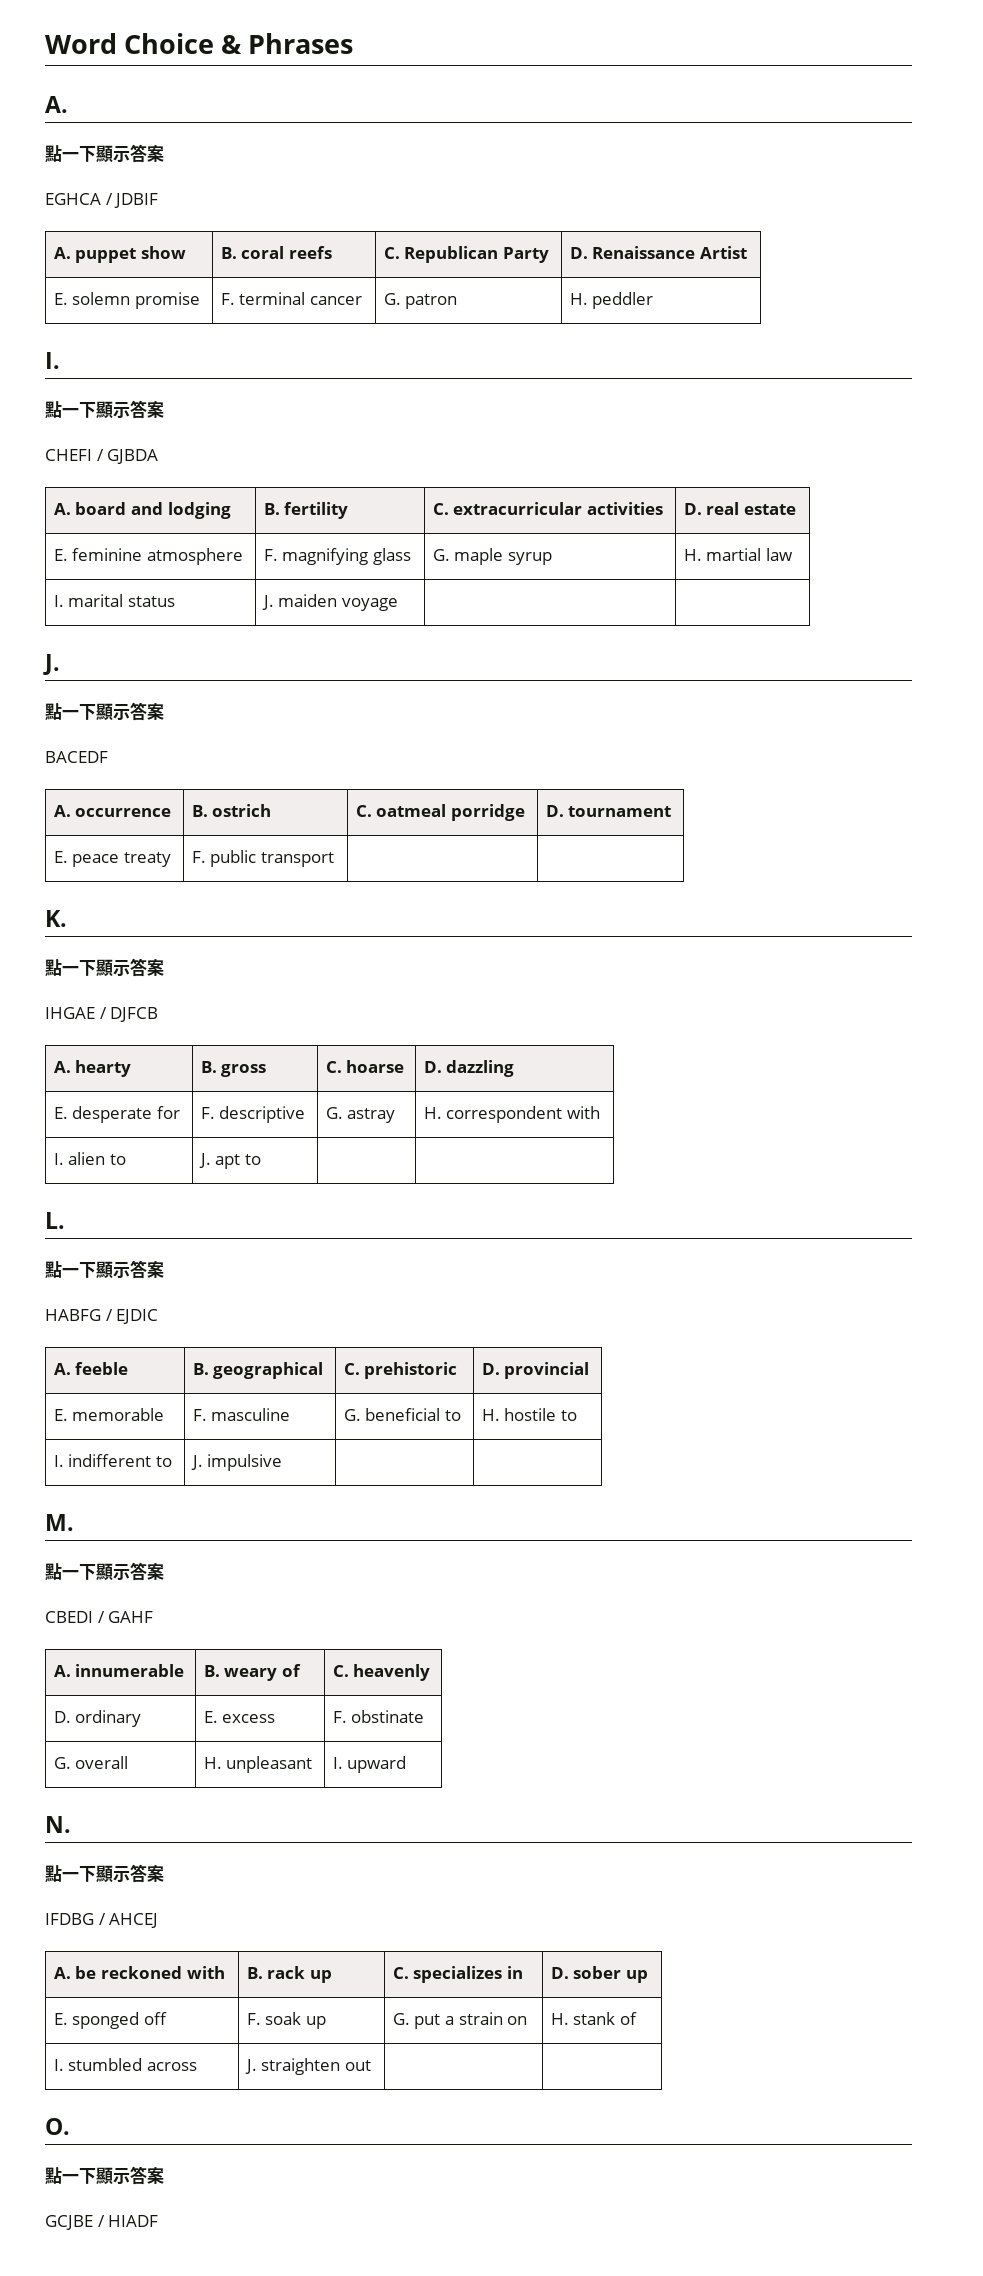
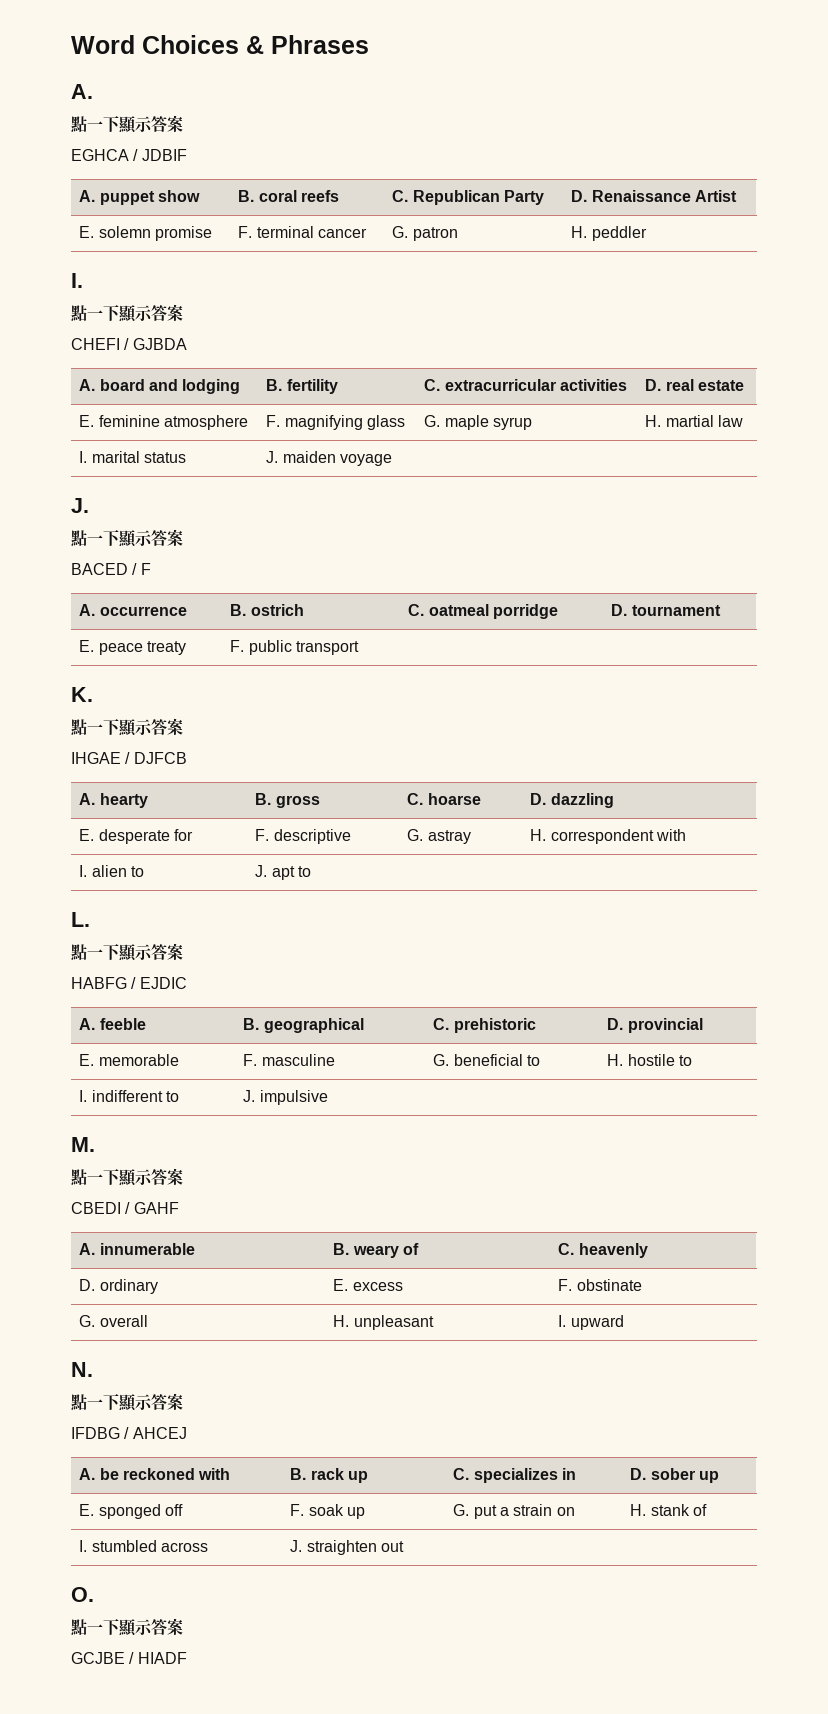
[124,33,215,54] Choice -> [142,35,239,54] Choices
[45,751,108,763] BACEDF -> [71,563,151,575] BACED / F

